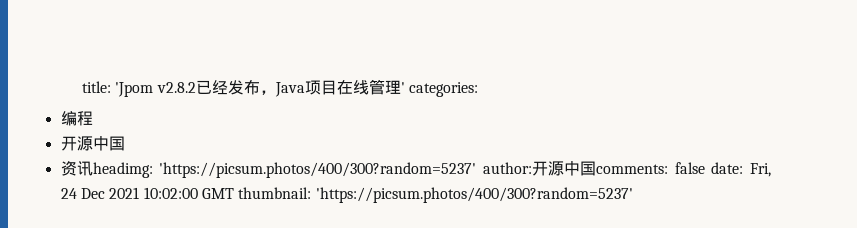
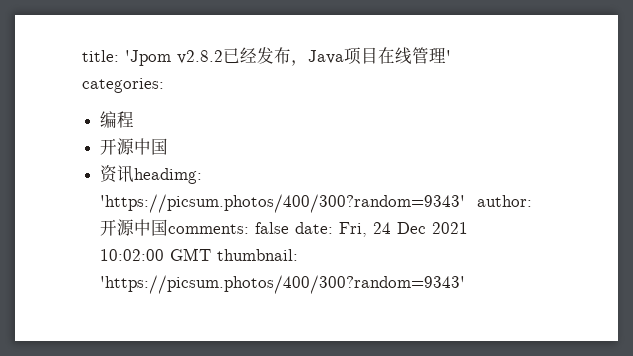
[159,162,477,178] 'https://picsum.photos/400/300?random=5237' -> [100,194,466,213] 'https://picsum.photos/400/300?random=9343'
[315,187,633,203] 'https://picsum.photos/400/300?random=5237' -> [100,275,466,294] 'https://picsum.photos/400/300?random=9343'

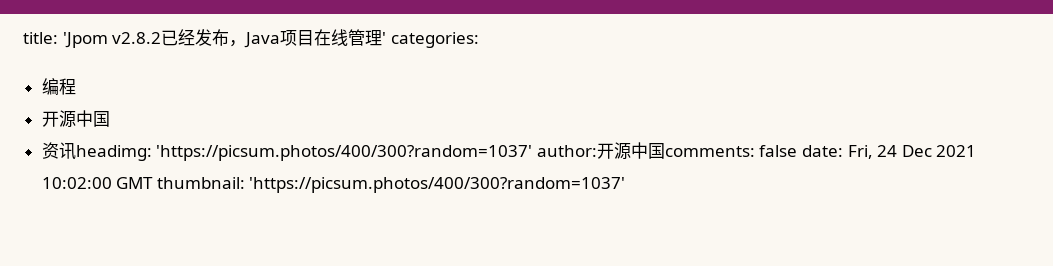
[100,194,466,213] 'https://picsum.photos/400/300?random=9343' -> [156,145,533,161] 'https://picsum.photos/400/300?random=1037'
[100,275,466,294] 'https://picsum.photos/400/300?random=9343' -> [249,177,626,193] 'https://picsum.photos/400/300?random=1037'

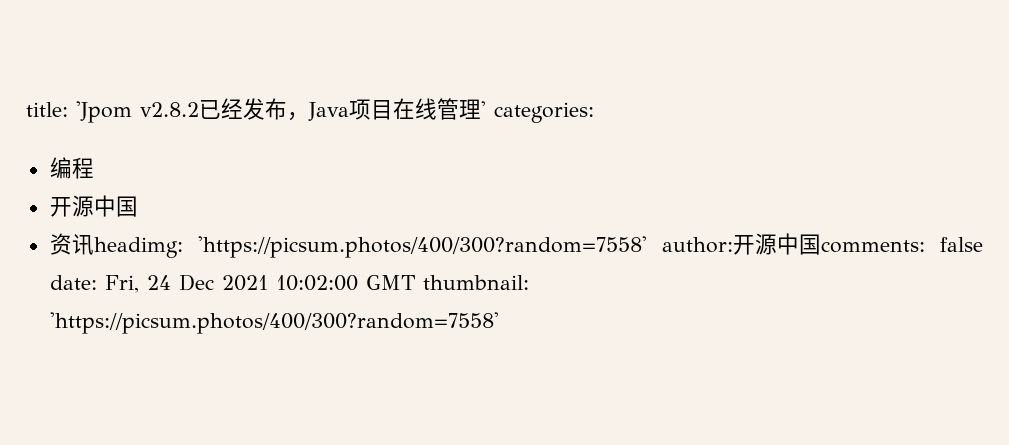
[156,145,533,161] 'https://picsum.photos/400/300?random=1037' -> [197,236,647,258] 'https://picsum.photos/400/300?random=7558'
[249,177,626,193] 'https://picsum.photos/400/300?random=1037' -> [49,312,499,334] 'https://picsum.photos/400/300?random=7558'

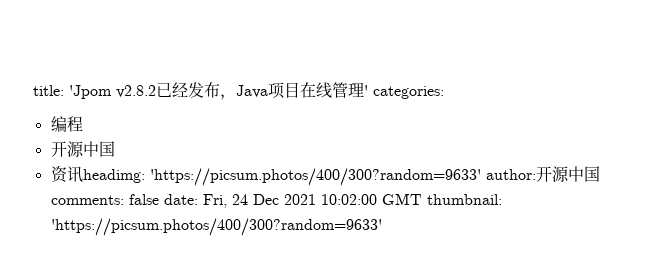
[197,236,647,258] 'https://picsum.photos/400/300?random=7558' -> [149,168,481,186] 'https://picsum.photos/400/300?random=9633'
[49,312,499,334] 'https://picsum.photos/400/300?random=7558' -> [50,218,382,236] 'https://picsum.photos/400/300?random=9633'

